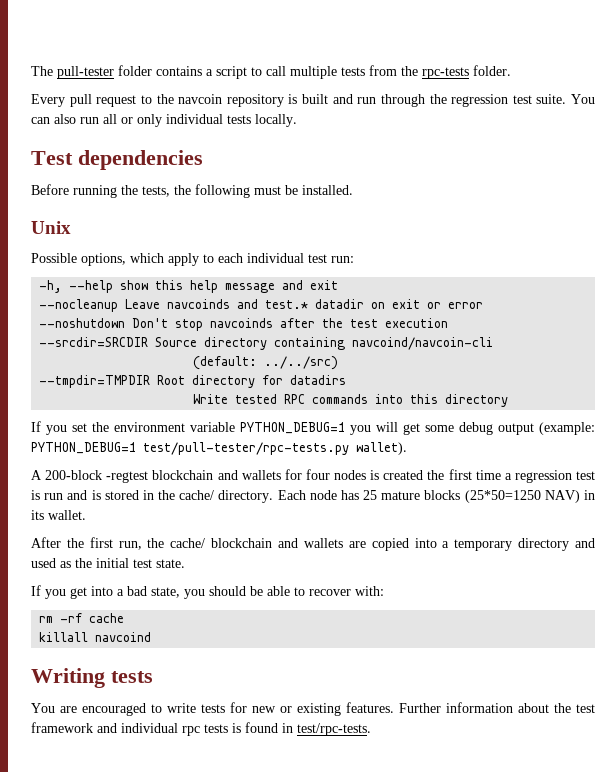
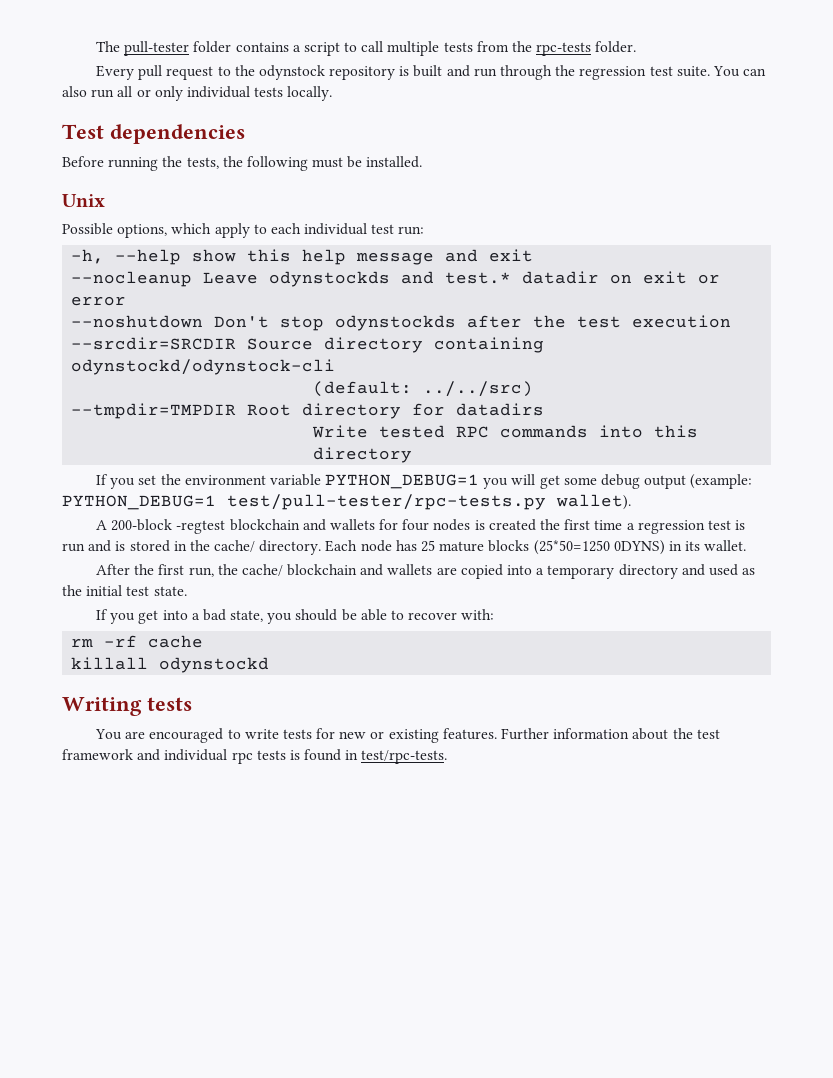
[178,94,223,104] navcoin -> [258,65,325,80] odynstock
[167,299,231,309] navcoinds -> [269,271,391,287] odynstockds
[210,318,274,328] navcoinds -> [335,315,457,331] odynstockds
[352,337,494,350] navcoind/navcoin-cli -> [71,359,336,375] odynstockd/odynstock-cli
[544,490,580,503] NAV) -> [613,540,665,555] 0DYNS)
[95,632,152,642] navcoind -> [159,657,270,673] odynstockd

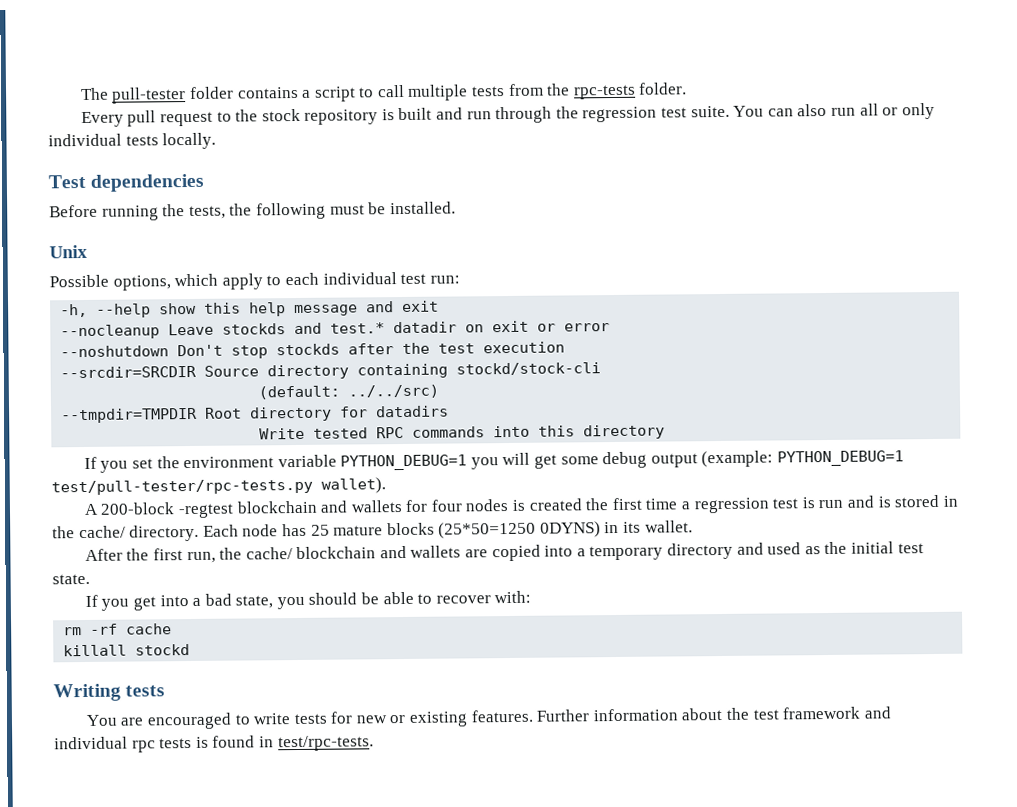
[258,65,325,80] odynstock -> [261,108,301,122] stock
[269,271,391,287] odynstockds -> [222,323,287,335] stockds
[335,315,457,331] odynstockds -> [276,343,341,356] stockds
[71,359,336,375] odynstockd/odynstock-cli -> [456,362,602,376] stockd/stock-cli
[159,657,270,673] odynstockd -> [135,644,191,656] stockd

